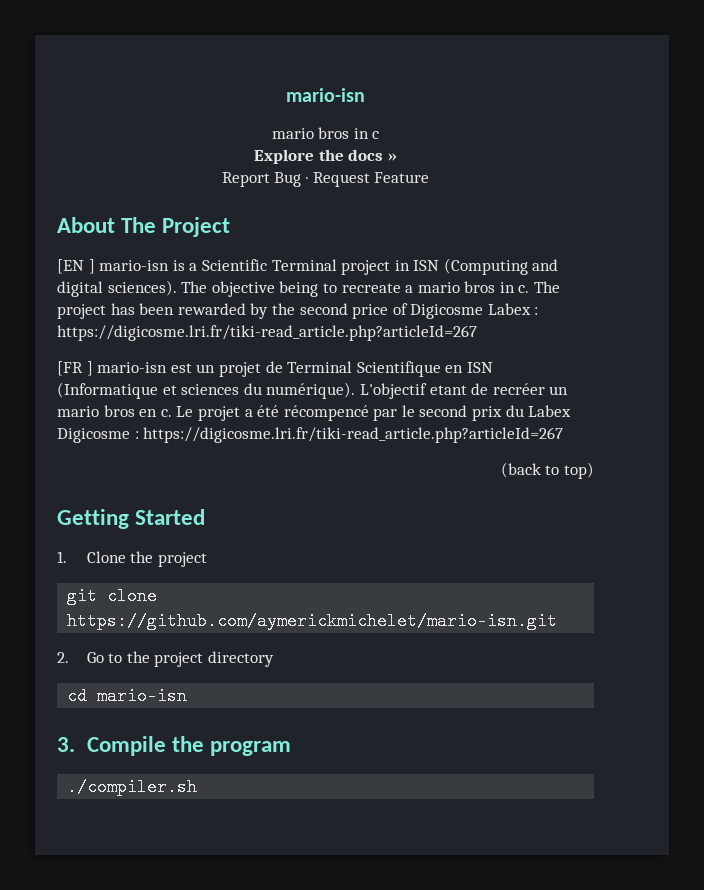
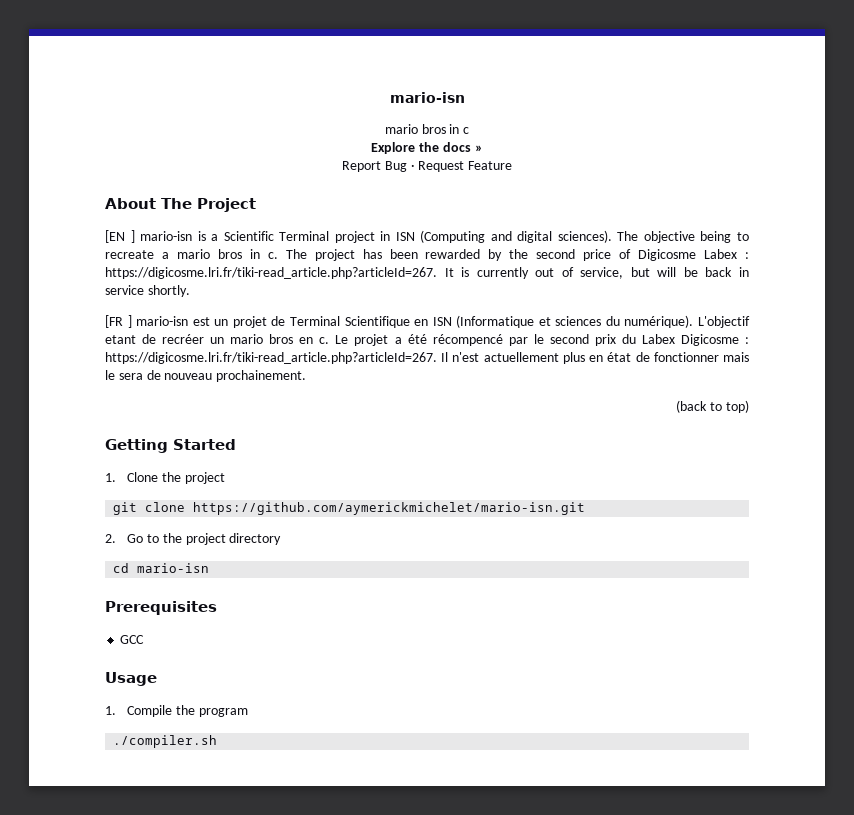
[57,325,477,341] https://digicosme.lri.fr/tiki-read_article.php?articleId=267 -> [105,267,749,279] [105,285,190,297] https://digicosme.lri.fr/tiki-read_article.php?articleId=267. It is currently out of service, but will be back in service shortly.
[143,427,564,443] https://digicosme.lri.fr/tiki-read_article.php?articleId=267 -> [105,352,749,364] [105,370,307,382] https://digicosme.lri.fr/tiki-read_article.php?articleId=267. Il n'est actuellement plus en état de fonctionner mais le sera de nouveau prochainement.
[57,737,75,752] 3. -> [105,601,217,615] [120,635,145,644] [105,672,157,686] [105,706,116,715] Prerequisites // GCC // Usage // 1.

